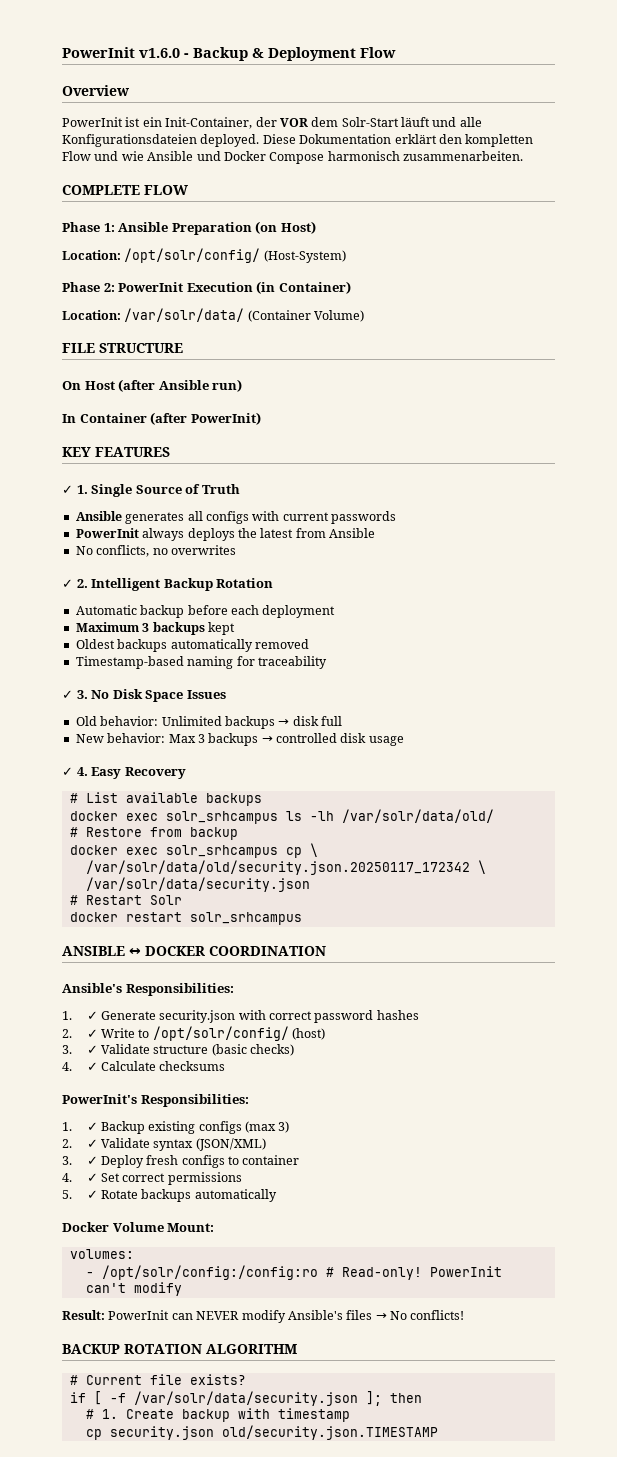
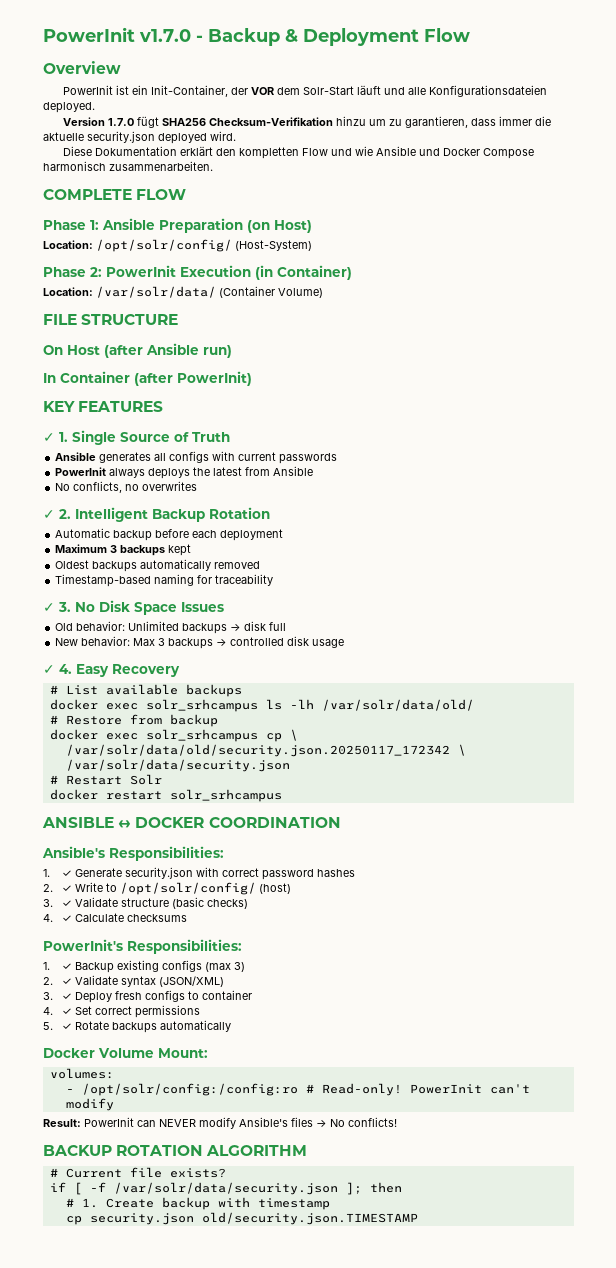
[62,47,180,58] PowerInit v1.6.0 -> [43,27,191,42] PowerInit v1.7.0
(260, 140) none -> [63,116,552,128] [43,131,236,144] // Version 1.7.0 fügt SHA256 Checksum-Verifikation hinzu um zu garantieren, dass immer die aktuelle security.json deployed wird. //

